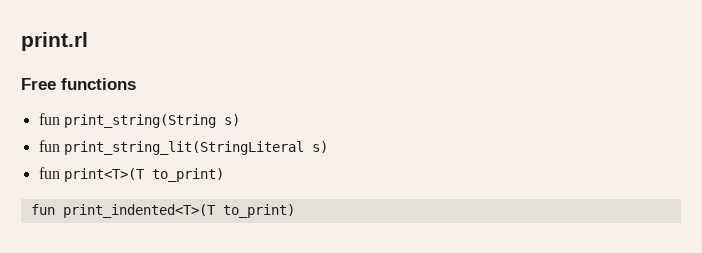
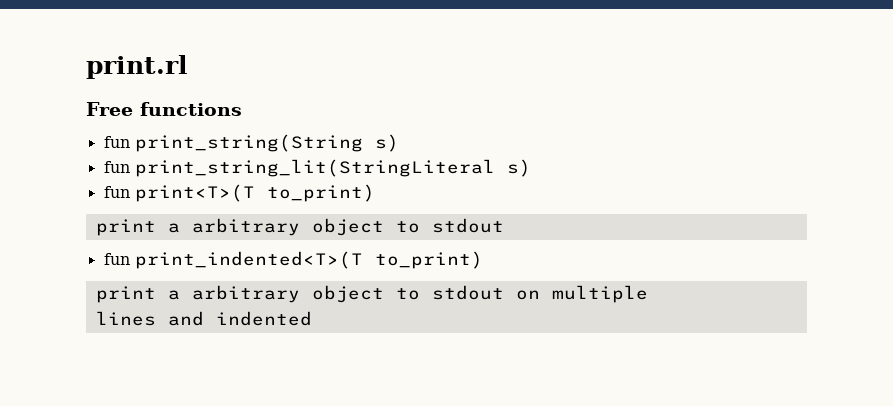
[30,204,295,218] fun print_indented<T>(T to_print) -> [95,218,504,236] [103,251,483,269] [95,285,648,303] [95,311,312,326] print a arbitrary object to stdout // fun print_indented<T>(T to_print) // print a arbitrary object to stdout on multiple // lines and indented

